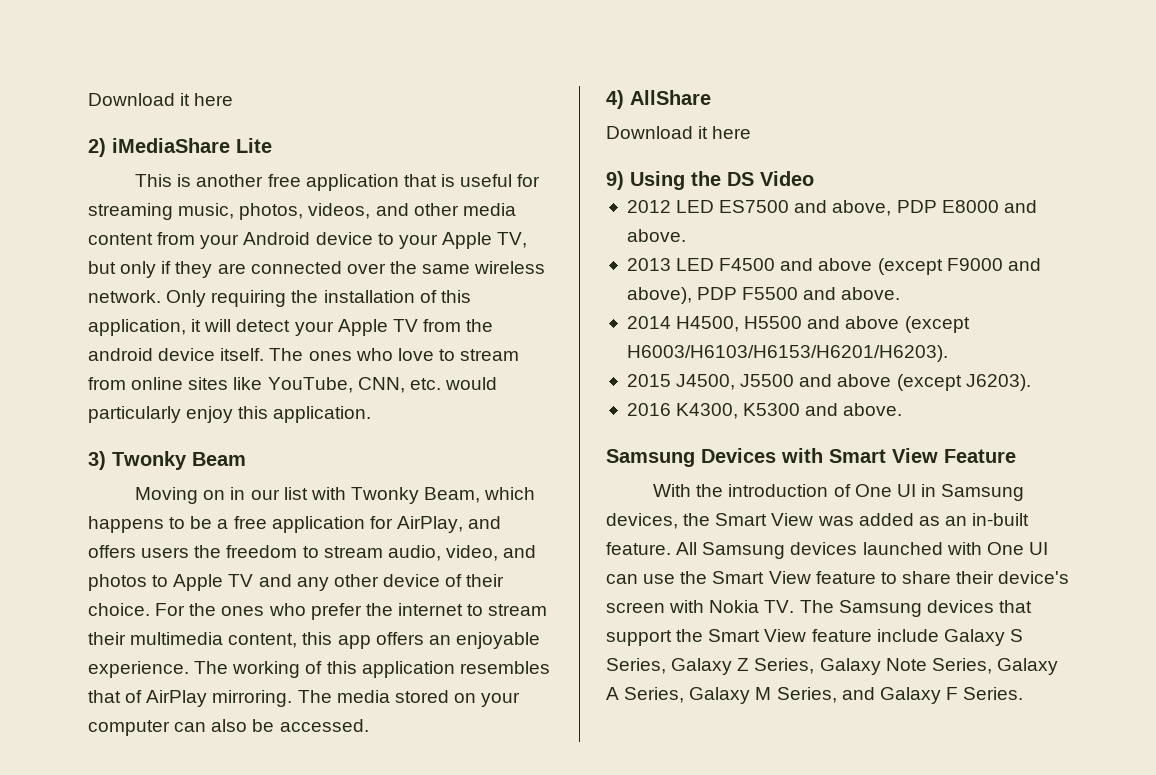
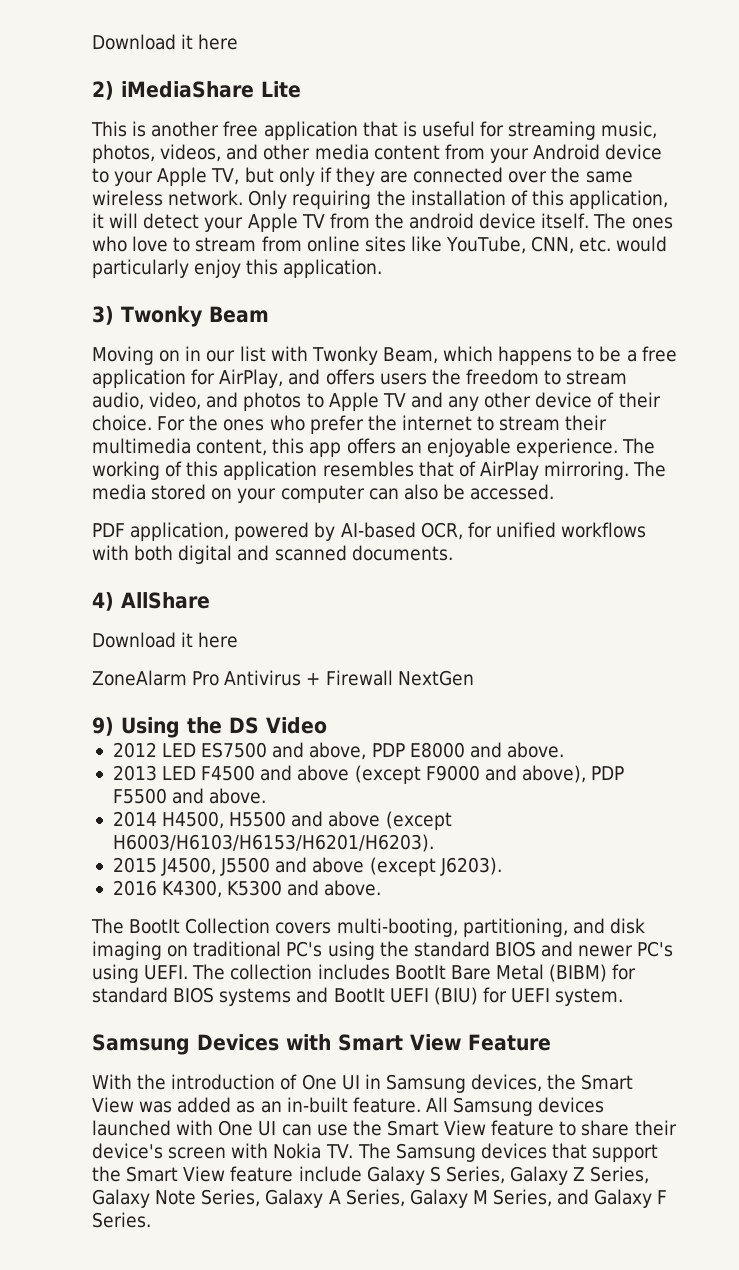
(369, 725) none -> [92,522,647,541] [92,545,453,564] // PDF application, powered by AI-based OCR, for unified workflows with both digital and scanned documents.
(752, 132) none -> [92,670,474,686] // ZoneAlarm Pro Antivirus + Firewall NextGen
(903, 409) none -> [91,918,645,937] [92,941,674,960] [92,964,637,983] [92,987,624,1006] // The BootIt Collection covers multi-booting, partitioning, and disk imaging on traditional PC's using the standard BIOS and newer PC's using UEFI. The collection includes BootIt Bare Metal (BIBM) for standard BIOS systems and BootIt UEFI (BIU) for UEFI system.

